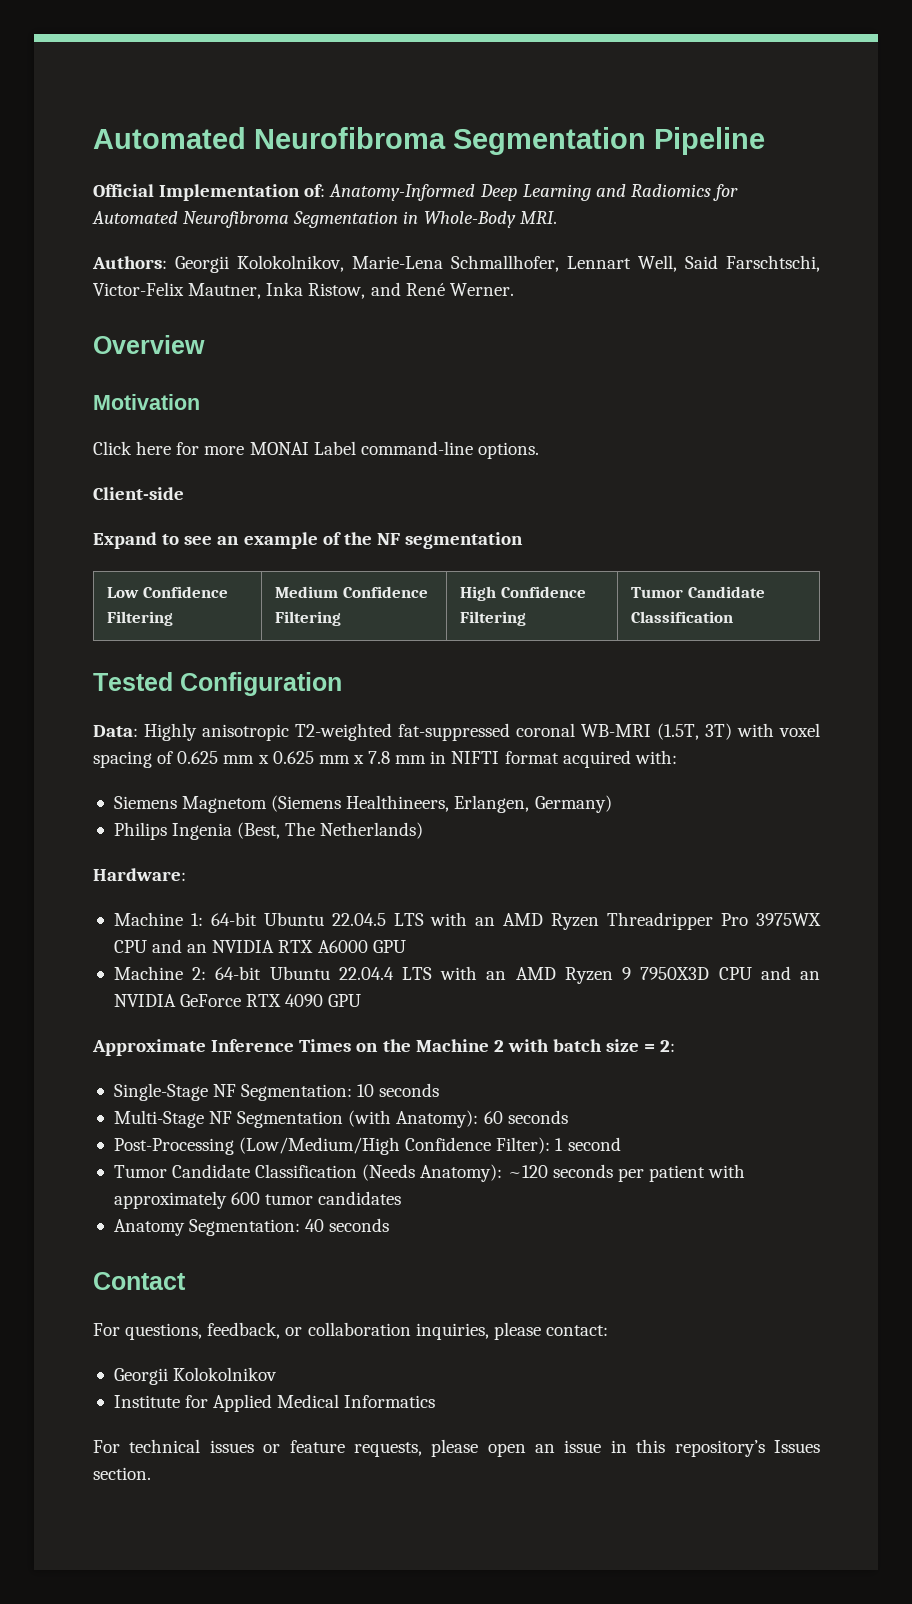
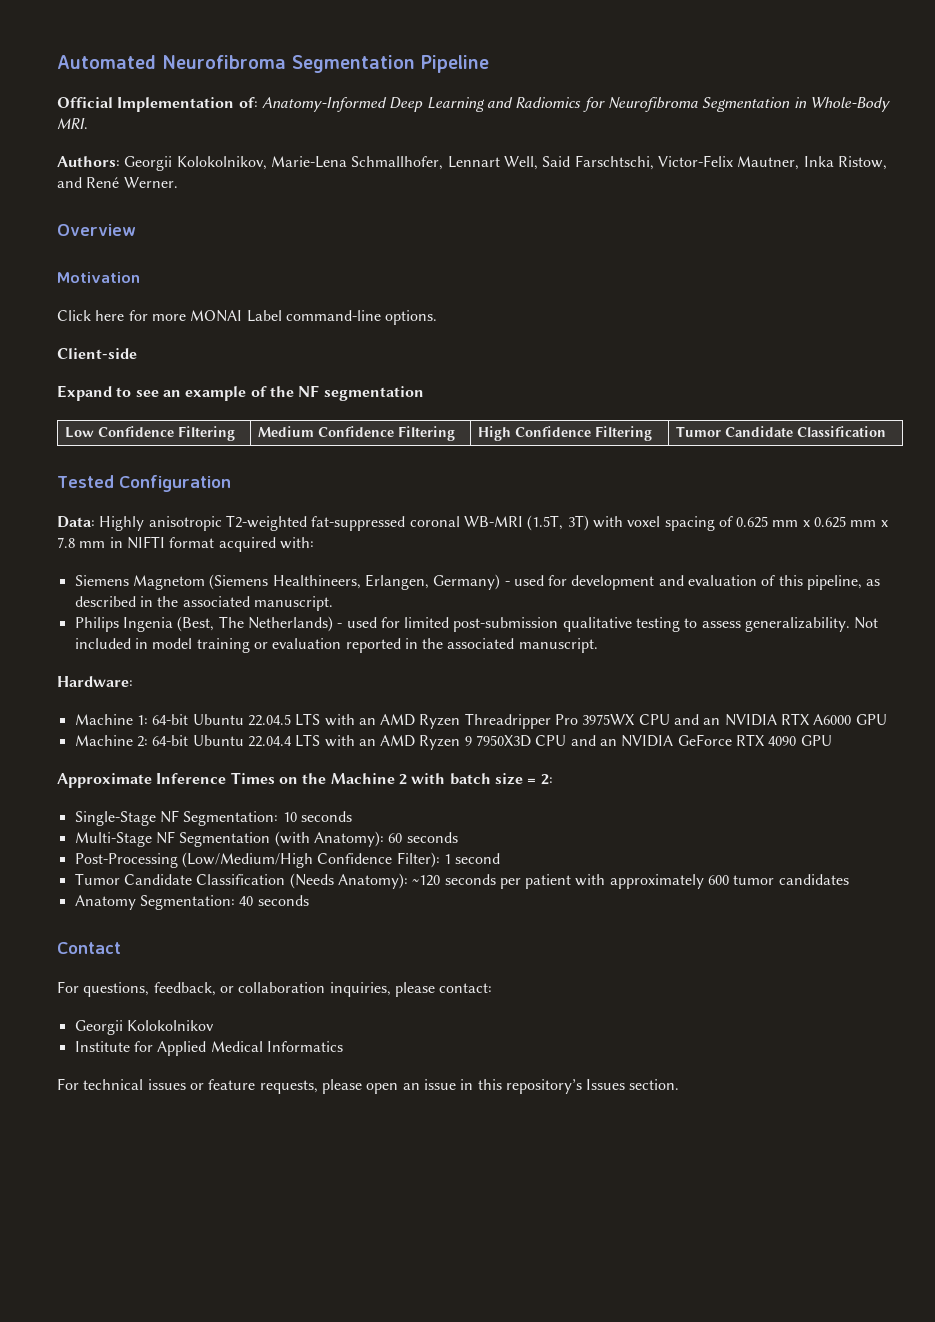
[92,211,178,224] Automated -> (605, 104) none
(612, 804) none -> [504,575,881,590] [74,596,333,611] - used for development and evaluation of this pipeline, as described in the associated manuscript.
(424, 830) none -> [337,617,879,632] [74,638,598,653] - used for limited post-submission qualitative testing to assess generalizability. Not included in model training or evaluation reported in the associated manuscript.

